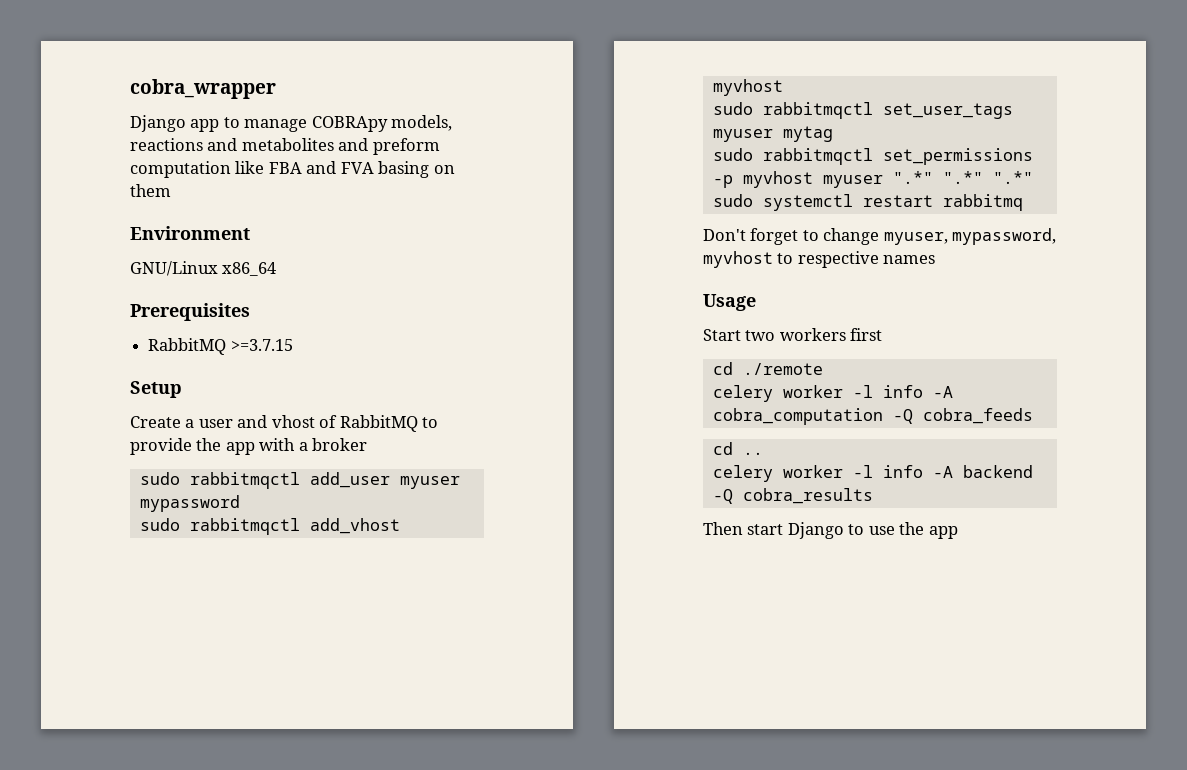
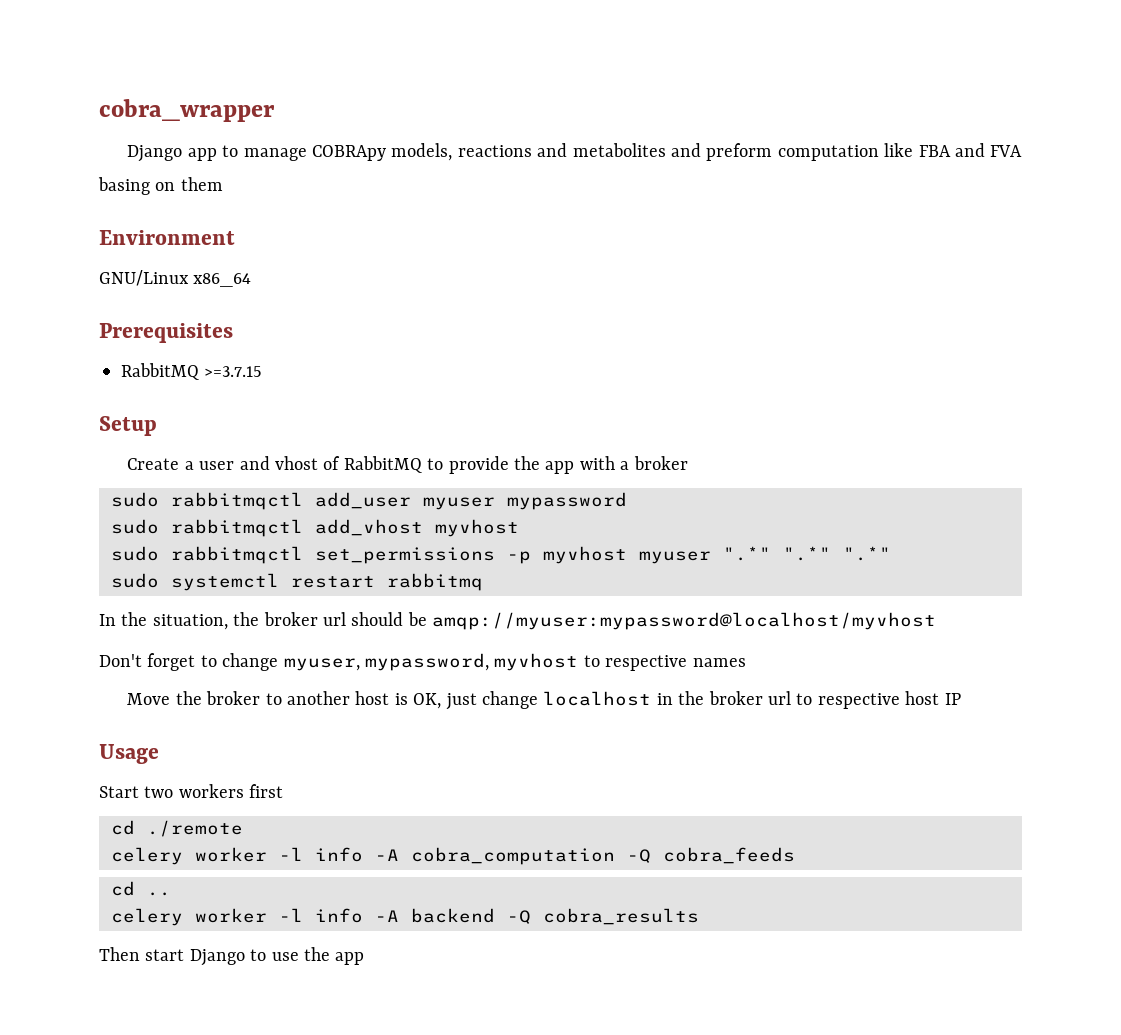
[712,102,1013,119] [712,126,833,142] // sudo rabbitmqctl set_user_tags myuser mytag -> (519, 528) none
(1023, 202) none -> [99,612,937,630] // In the situation, the broker url should be amqp://myuser:mypassword@localhost/myvhost
(936, 259) none -> [127,691,961,710] // Move the broker to another host is OK, just change localhost in the broker url to respective host IP

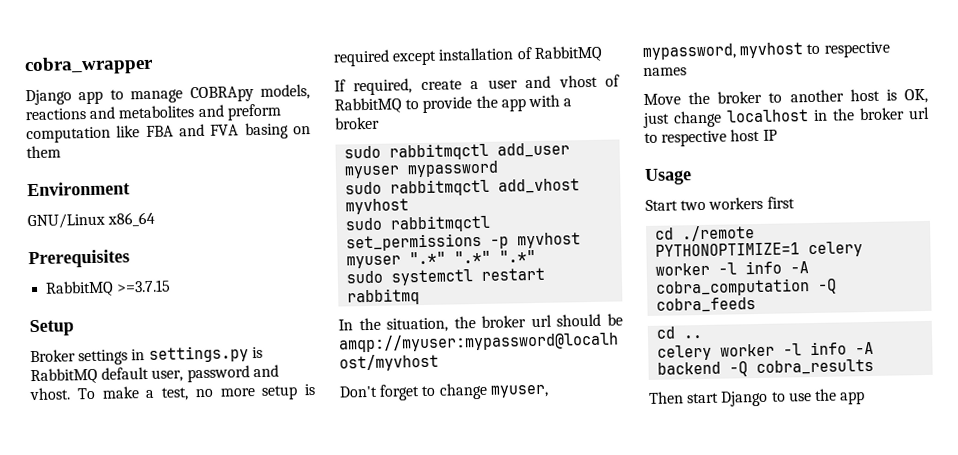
[127,458,180,470] Create -> [30,345,263,366] [30,364,279,385] [29,383,315,401] [333,45,603,67] [334,78,462,96] Broker settings in settings.py is RabbitMQ default user, password and vhost. To make a test, no more setup is required except installation of RabbitMQ // If required, create
(243, 828) none -> [655,242,801,257] PYTHONOPTIMIZE=1

